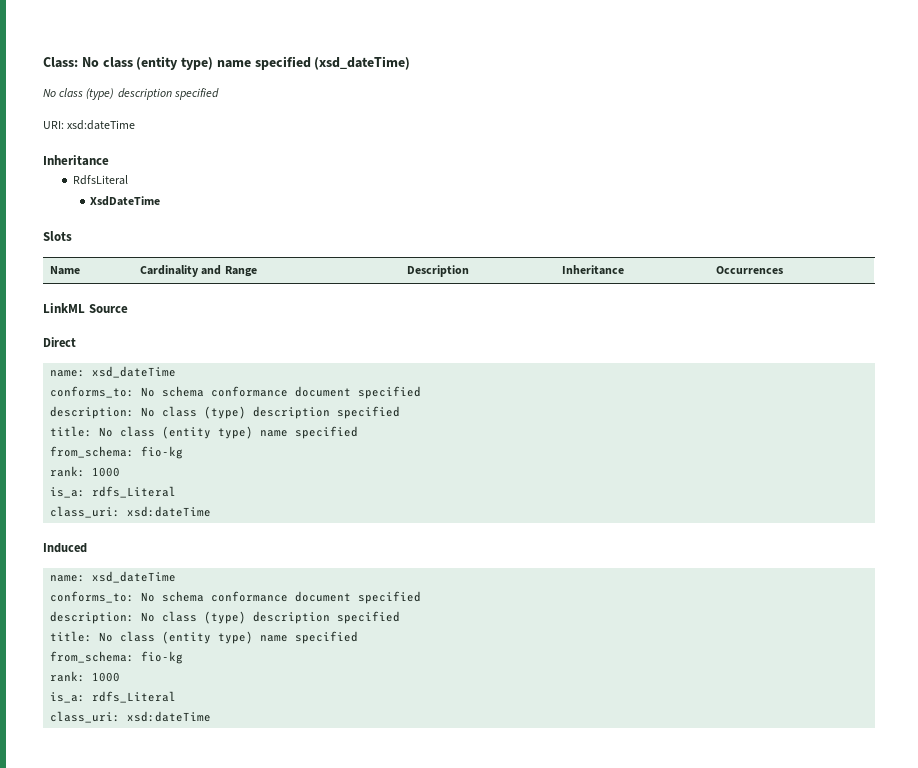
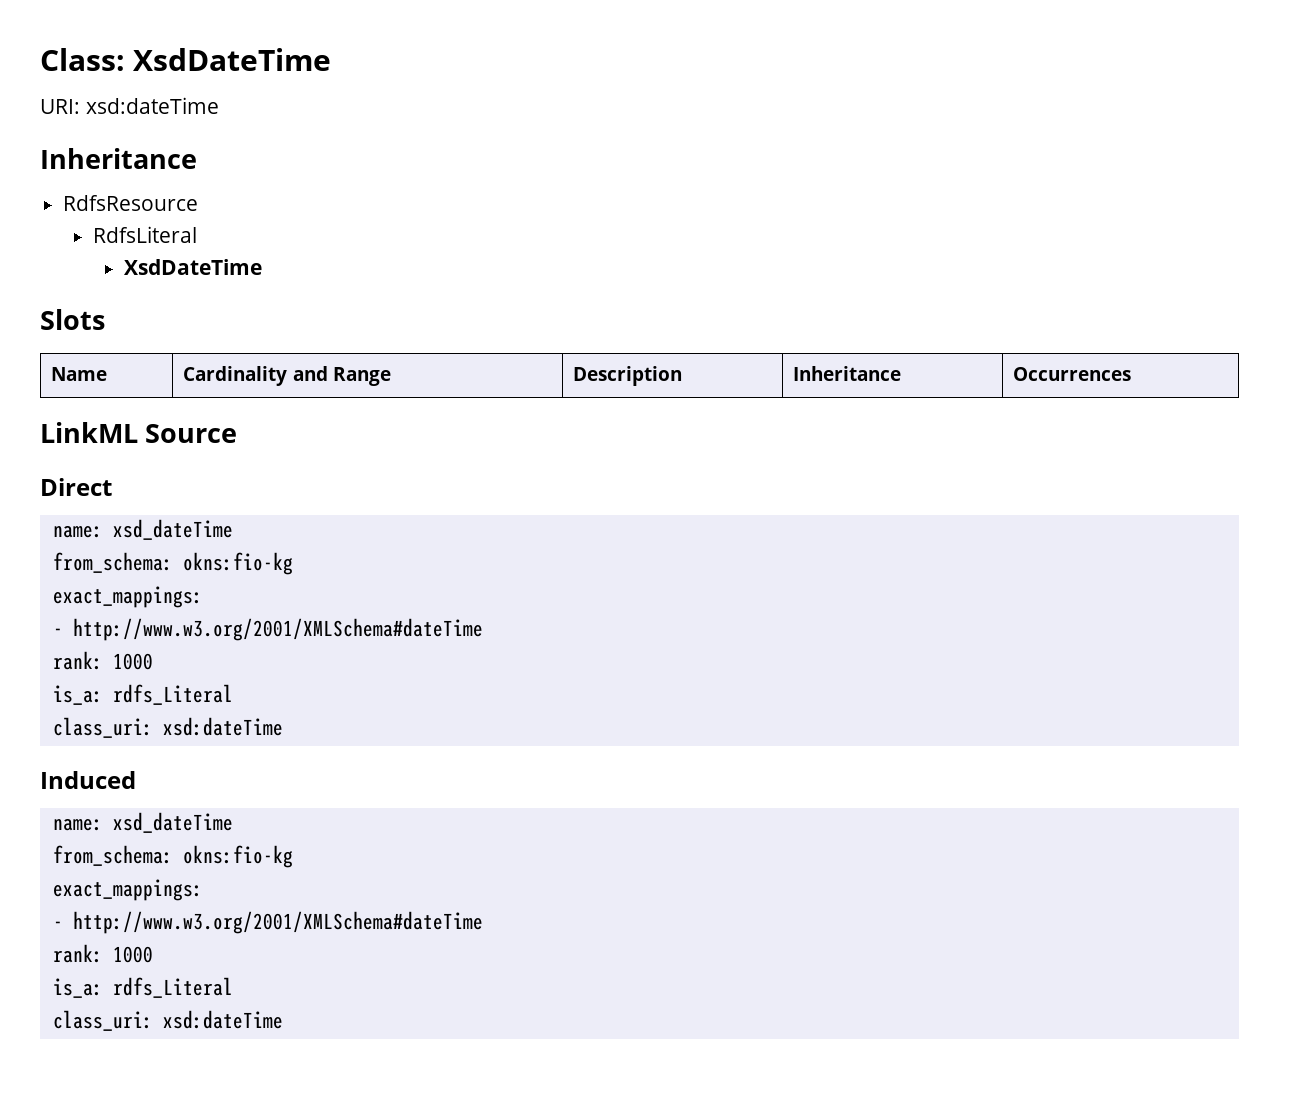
[81,56,411,70] [43,88,219,100] No class (entity type) name specified (xsd_dateTime) // No class (type) description specified -> [133,48,331,71] XsdDateTime
(109, 160) none -> [63,195,199,211] // RdfsResource
[50,386,422,399] [50,406,401,419] [50,426,359,439] [50,446,184,459] conforms_to: No schema conformance document specified // description: No class (type) description specified // title: No class (entity type) name specified // from_schema: fio-kg -> [52,552,293,575] [52,586,203,608] [52,618,483,641] from_schema: okns:fio-kg // exact_mappings: // - http://www.w3.org/2001/XMLSchema#dateTime
[50,591,422,604] [50,611,401,624] [50,631,359,644] [50,651,184,664] conforms_to: No schema conformance document specified // description: No class (type) description specified // title: No class (entity type) name specified // from_schema: fio-kg -> [52,845,293,868] [52,879,203,901] [52,911,483,934] from_schema: okns:fio-kg // exact_mappings: // - http://www.w3.org/2001/XMLSchema#dateTime

